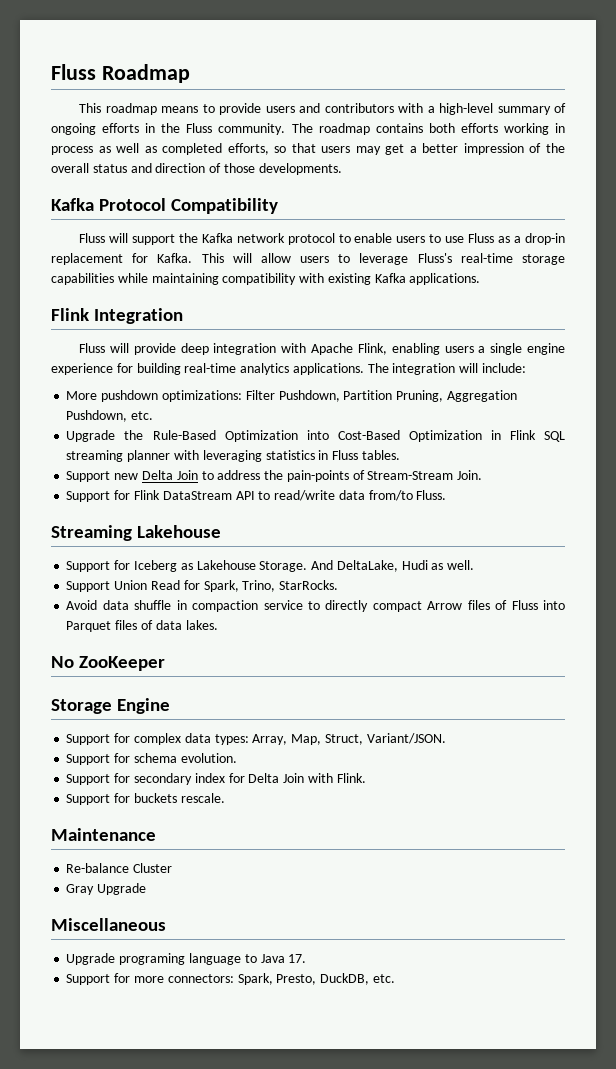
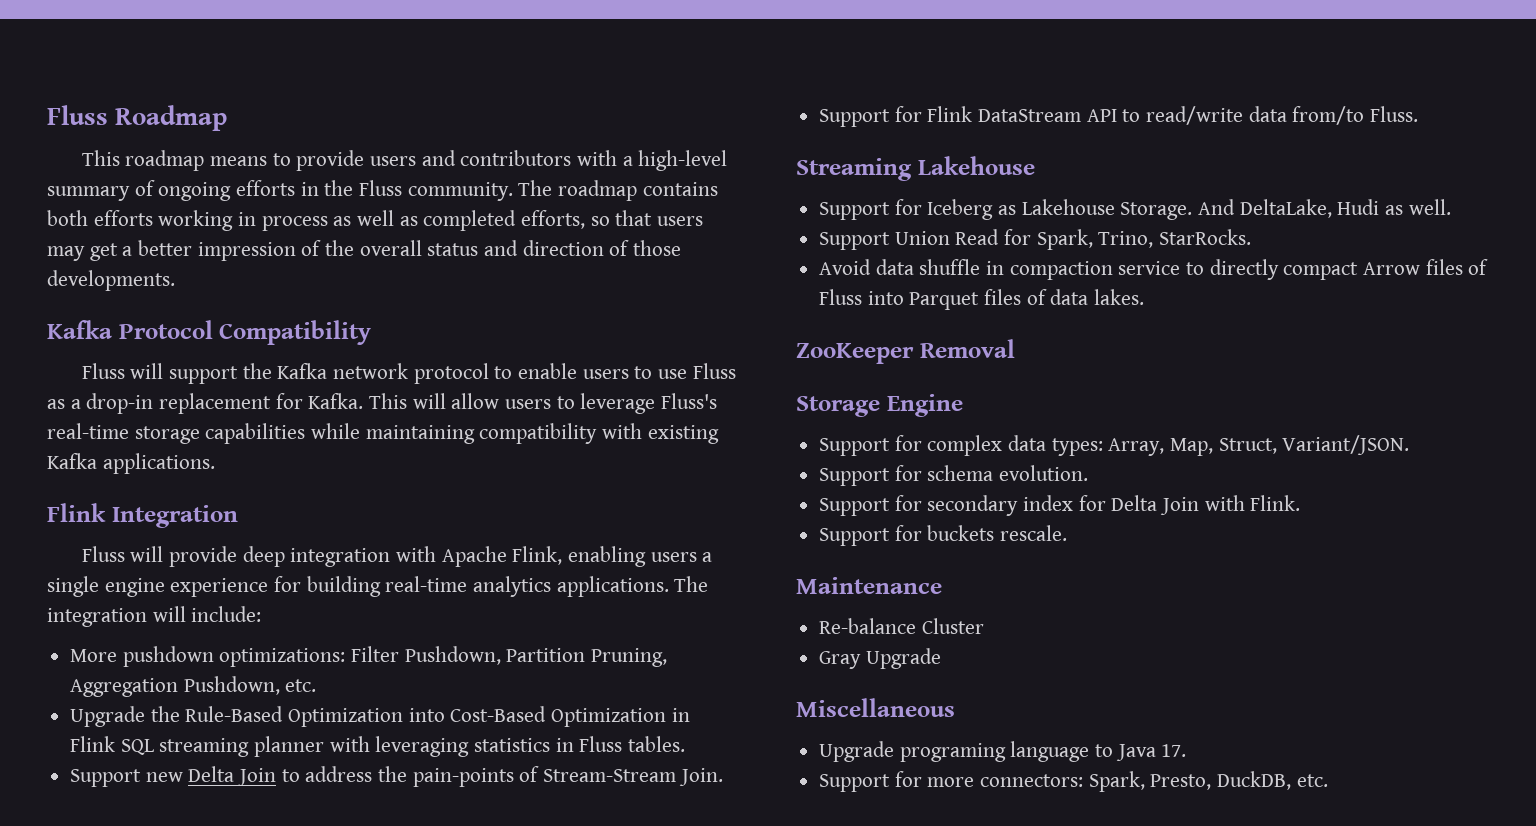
[51,656,74,668] No -> (1145, 297) none
(166, 663) none -> [919,339,1015,358] Removal

